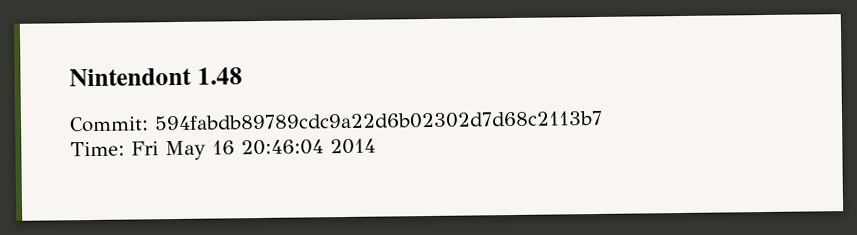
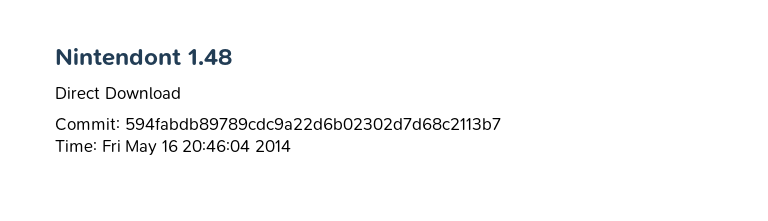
(243, 76) none -> [55,87,181,100] // Direct Download

